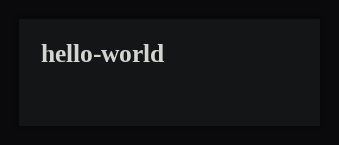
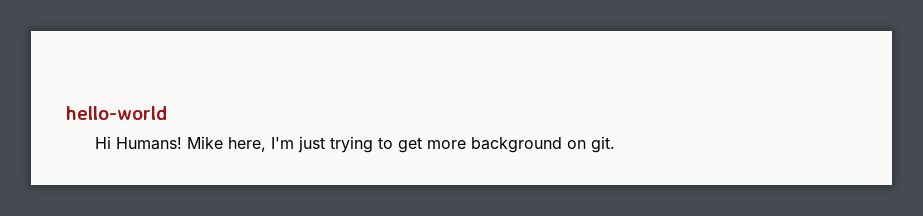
(164, 53) none -> [95,136,616,153] // Hi Humans! Mike here, I'm just trying to get more background on git.

